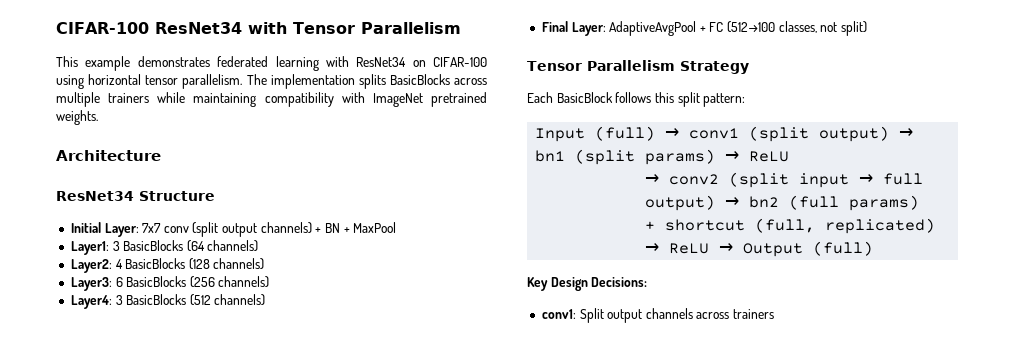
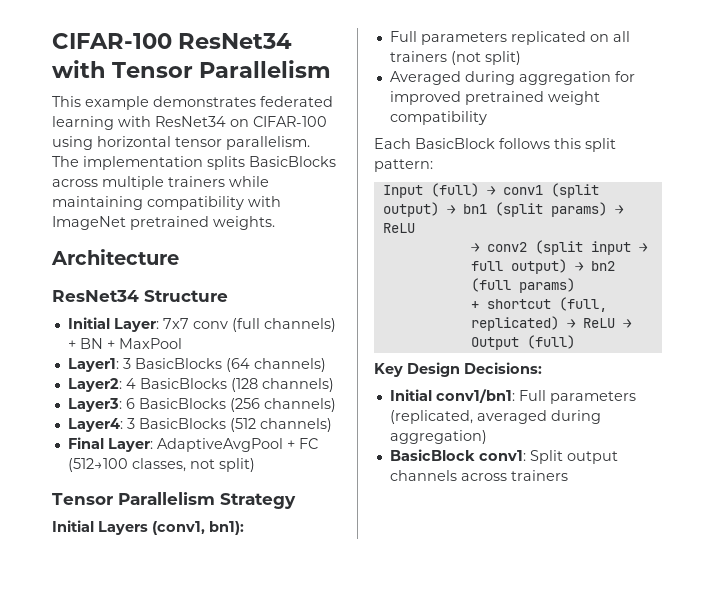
[192,222,258,237] (split output -> [231,318,260,332] (full
(749, 67) none -> [52,520,244,535] [389,31,630,45] [389,51,521,65] [389,71,635,85] [389,91,600,105] [389,111,487,125] // Initial Layers (conv1, bn1): // Full parameters replicated on all trainers (not split) // Averaged during aggregation for improved pretrained weight compatibility
(648, 282) none -> [389,389,636,404] [389,410,601,424] [389,430,487,444] [389,449,475,461] Initial conv1/bn1: Full parameters (replicated, averaged during aggregation) // BasicBlock

